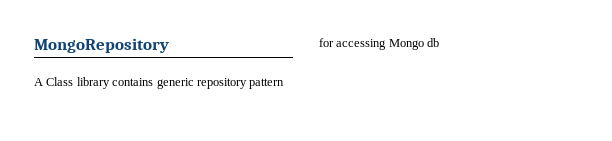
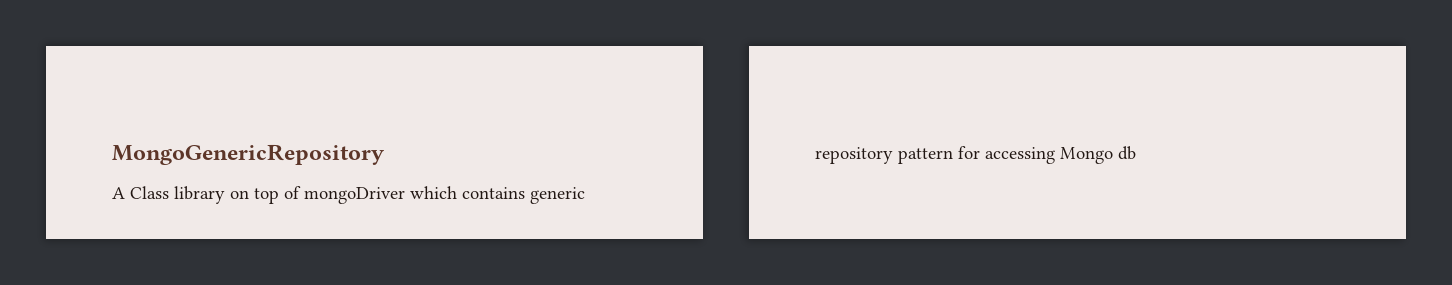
[34,38,169,53] MongoRepository -> [112,144,385,165] MongoGenericRepository
(110, 83) none -> [230,186,457,204] on top of mongoDriver which

